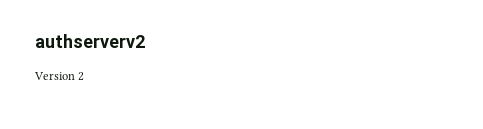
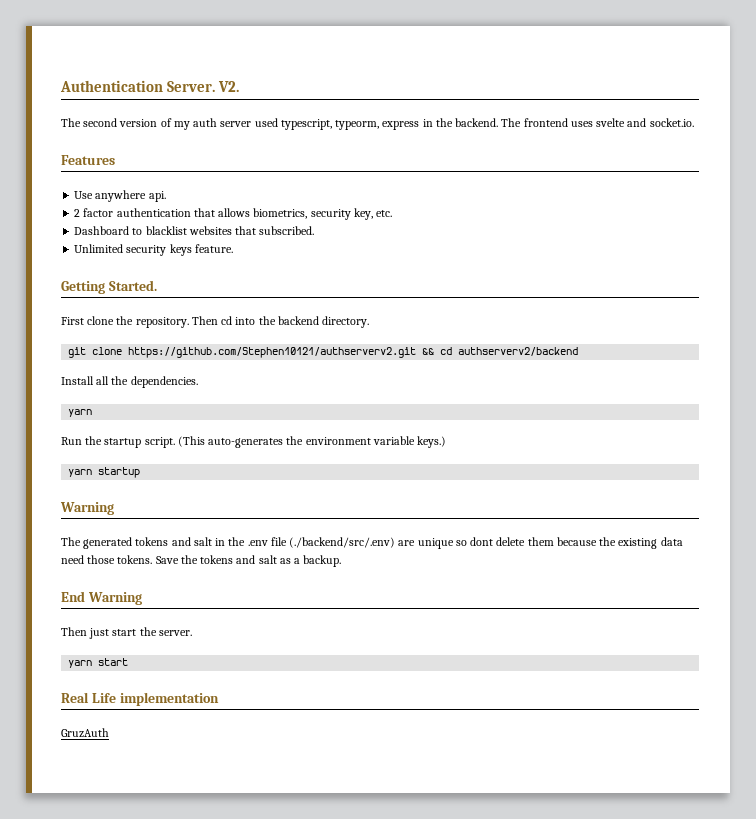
[35,34,145,48] [34,72,85,81] authserverv2 // Version 2 -> [60,80,240,92] [61,118,694,130] [61,155,115,165] [74,190,166,202] [74,208,393,220] [74,226,315,235] [74,244,233,256] [61,280,157,294] [61,316,370,328] [68,347,579,358] [61,376,198,388] [68,409,93,417] [61,436,447,448] [68,467,141,478] [60,502,114,515] [61,537,683,549] [61,555,342,567] [61,591,142,605] [61,627,192,639] [68,658,129,668] [61,692,219,706] [61,728,109,738] Authentication Server. V2. // The second version of my auth server used typescript, typeorm, express in the backend. The frontend uses svelte and socket.io. // Features // Use anywhere api. // 2 factor authentication that allows biometrics, security key, etc. // Dashboard to blacklist websites that subscribed. // Unlimited security keys feature. // Getting Started. // First clone the repository. Then cd into the backend directory. // git clone https://github.com/Stephen10121/authserverv2.git && cd authserverv2/backend // Install all the dependencies. // yarn // Run the startup script. (This auto-generates the environment variable keys.) // yarn startup // Warning // The generated tokens and salt in the .env file (./backend/src/.env) are unique so dont delete them because the existing data need those tokens. Save the tokens and salt as a backup. // End Warning // Then just start the server. // yarn start // Real Life implementation // GruzAuth

